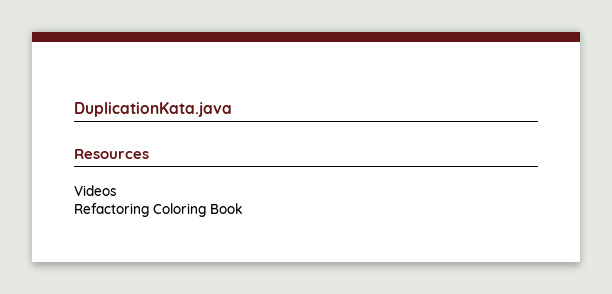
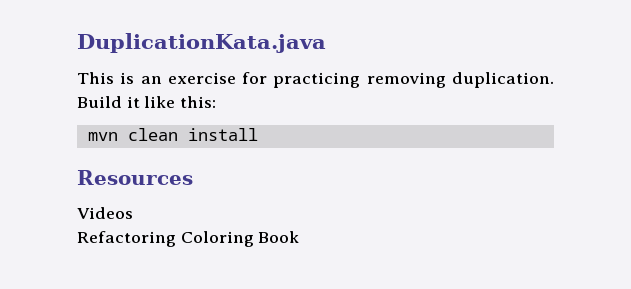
(232, 109) none -> [77,72,554,88] [77,96,217,108] [87,128,258,141] // This is an exercise for practicing removing duplication. Build it like this: // mvn clean install

